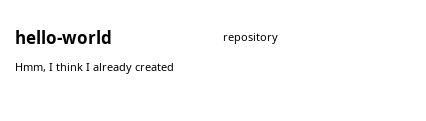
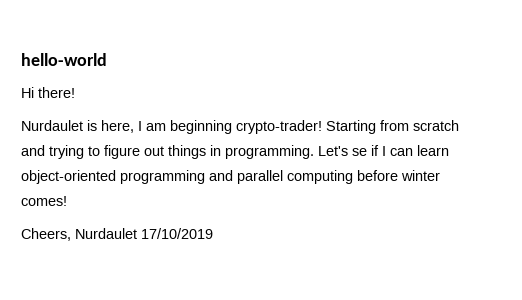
[15,63,174,74] [223,33,278,44] Hmm, I think I already created repository -> [21,87,75,98] [21,120,459,134] [21,145,449,159] [21,170,440,184] [21,196,67,206] [21,228,213,241] Hi there! // Nurdaulet is here, I am beginning crypto-trader! Starting from scratch and trying to figure out things in programming. Let's se if I can learn object-oriented programming and parallel computing before winter comes! // Cheers, Nurdaulet 17/10/2019

